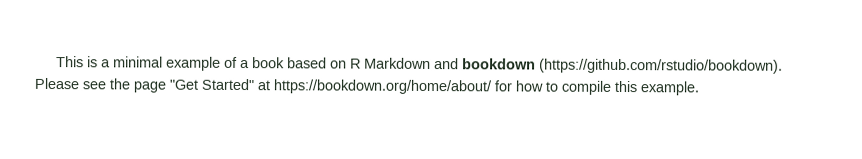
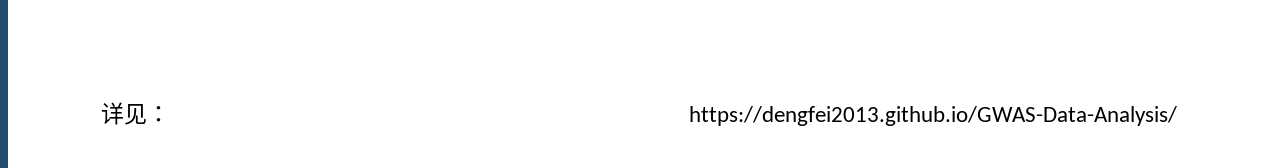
[56,56,784,74] [34,77,699,96] This is a minimal example of a book based on R Markdown and bookdown (https://github.com/rstudio/bookdown). Please see the page "Get Started" at https://bookdown.org/home/about/ for how to compile this example. -> [101,102,1177,126] 详见：https://dengfei2013.github.io/GWAS-Data-Analysis/

